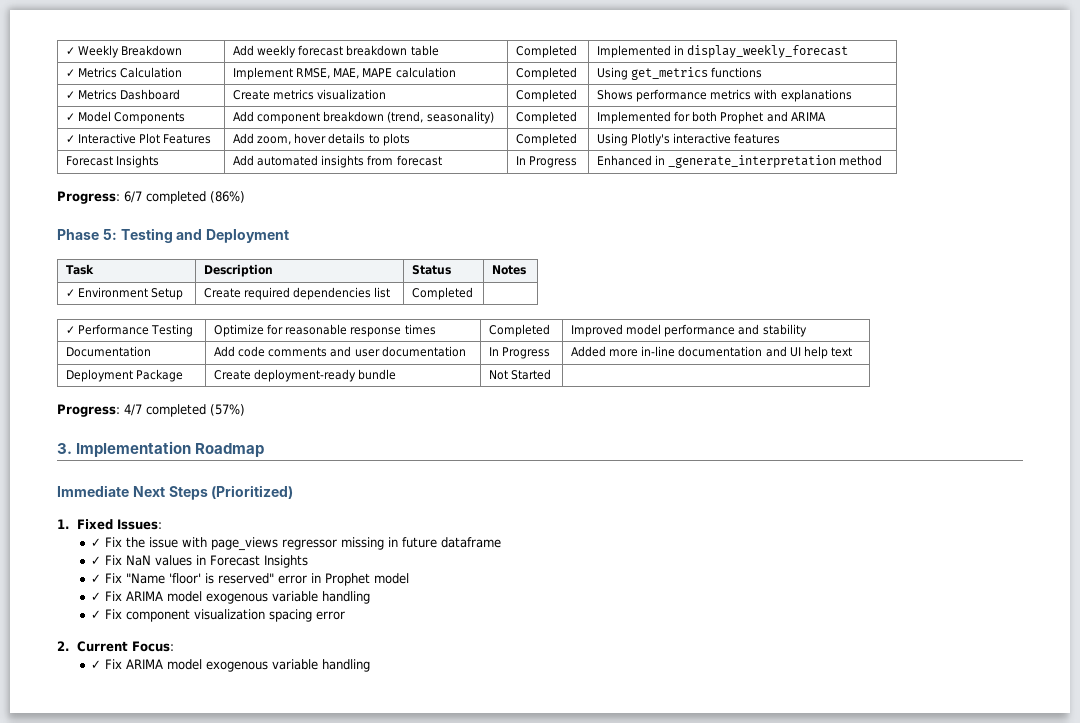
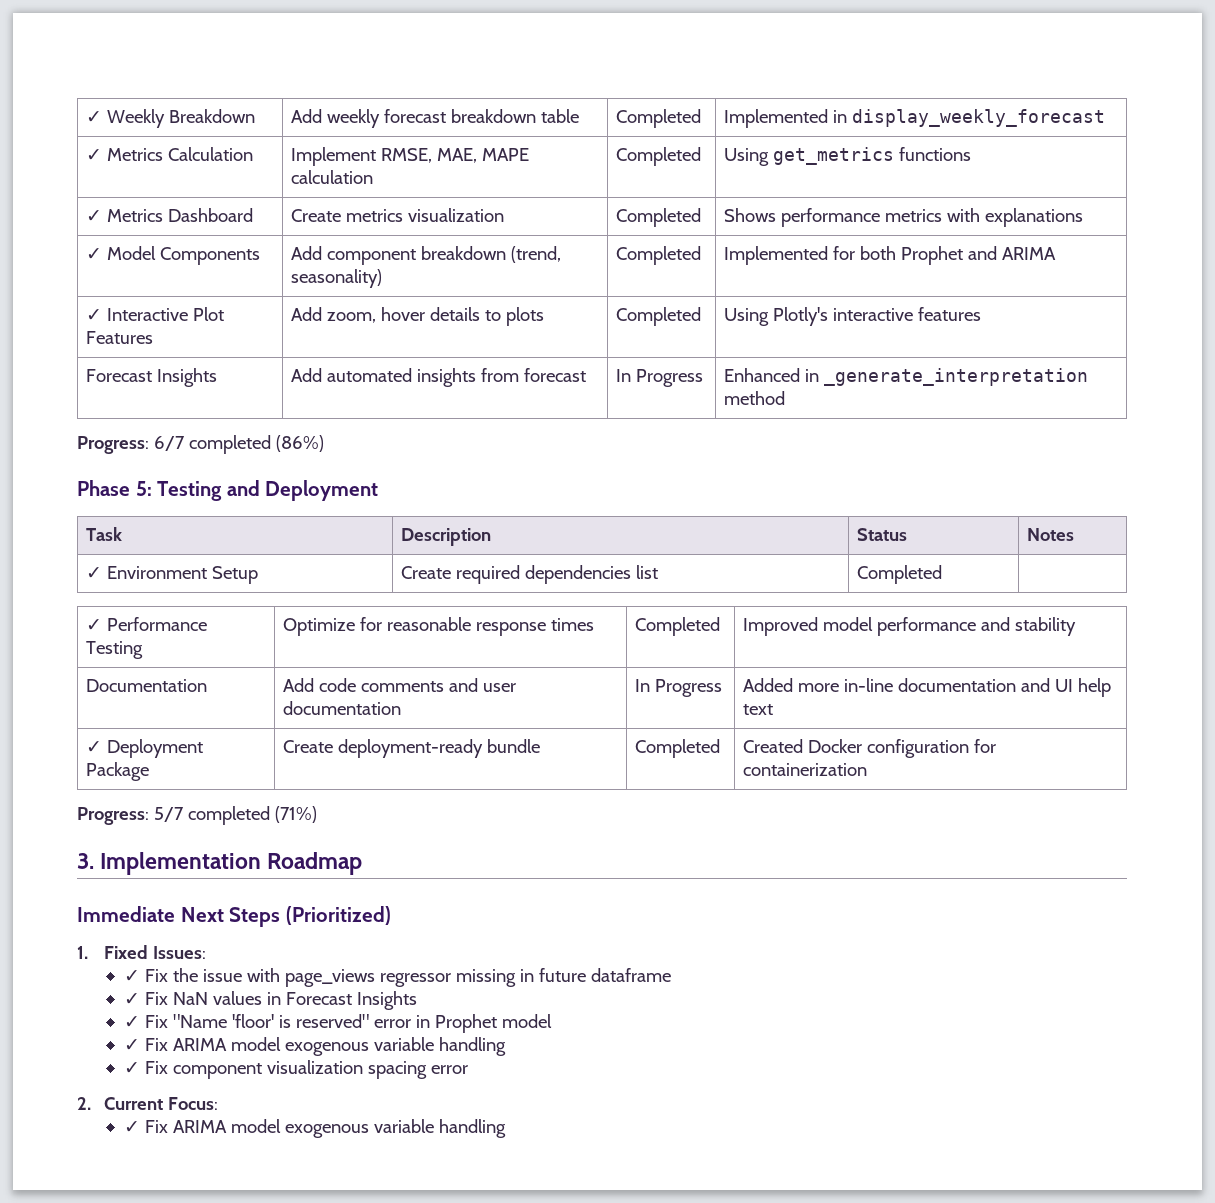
(852, 352) none -> [86,741,103,753] ✓
[489,369,552,380] [57,404,245,417] Not Started | // Progress: 4/7 completed (57%) -> [635,739,721,758] [743,739,997,758] [743,763,868,776] [77,806,317,825] Completed | Created Docker configuration for containerization // Progress: 5/7 completed (71%)

